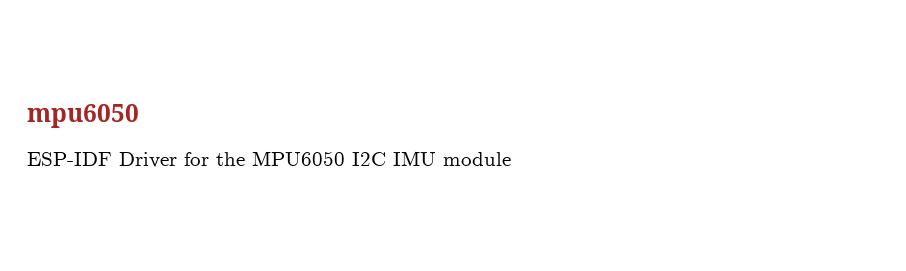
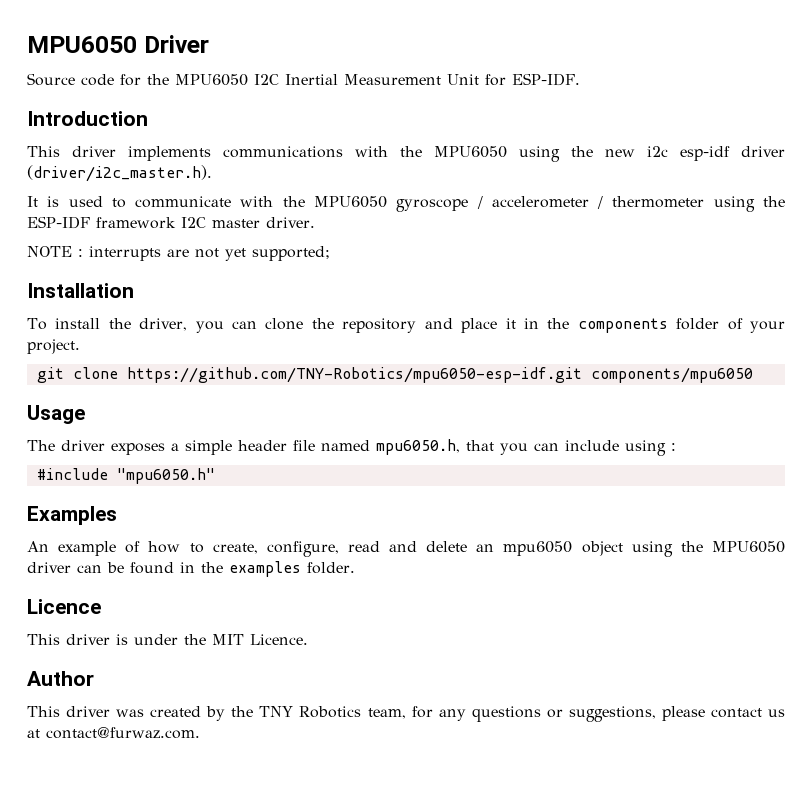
[27,104,139,128] [27,151,511,168] mpu6050 // ESP-IDF Driver for the MPU6050 I2C IMU module -> [27,35,209,53] [27,73,580,86] [27,111,148,126] [27,146,785,162] [27,165,212,182] [27,196,786,212] [27,216,315,229] [27,246,330,261] [27,283,134,298] [27,318,785,333] [27,339,80,354] [36,367,753,383] [27,405,85,424] [27,439,676,456] [36,468,215,484] [27,506,117,525] [27,541,785,557] [27,561,355,577] [27,599,101,614] [27,634,308,645] [27,671,94,686] [27,706,785,722] [27,727,200,739] MPU6050 Driver // Source code for the MPU6050 I2C Inertial Measurement Unit for ESP-IDF. // Introduction // This driver implements communications with the MPU6050 using the new i2c esp-idf driver (driver/i2c_master.h). // It is used to communicate with the MPU6050 gyroscope / accelerometer / thermometer using the ESP-IDF framework I2C master driver. // NOTE : interrupts are not yet supported; // Installation // To install the driver, you can clone the repository and place it in the components folder of your project. // git clone https://github.com/TNY-Robotics/mpu6050-esp-idf.git components/mpu6050 // Usage // The driver exposes a simple header file named mpu6050.h, that you can include using : // #include "mpu6050.h" // Examples // An example of how to create, configure, read and delete an mpu6050 object using the MPU6050 driver can be found in the examples folder. // Licence // This driver is under the MIT Licence. // Author // This driver was created by the TNY Robotics team, for any questions or suggestions, please contact us at contact@furwaz.com.

